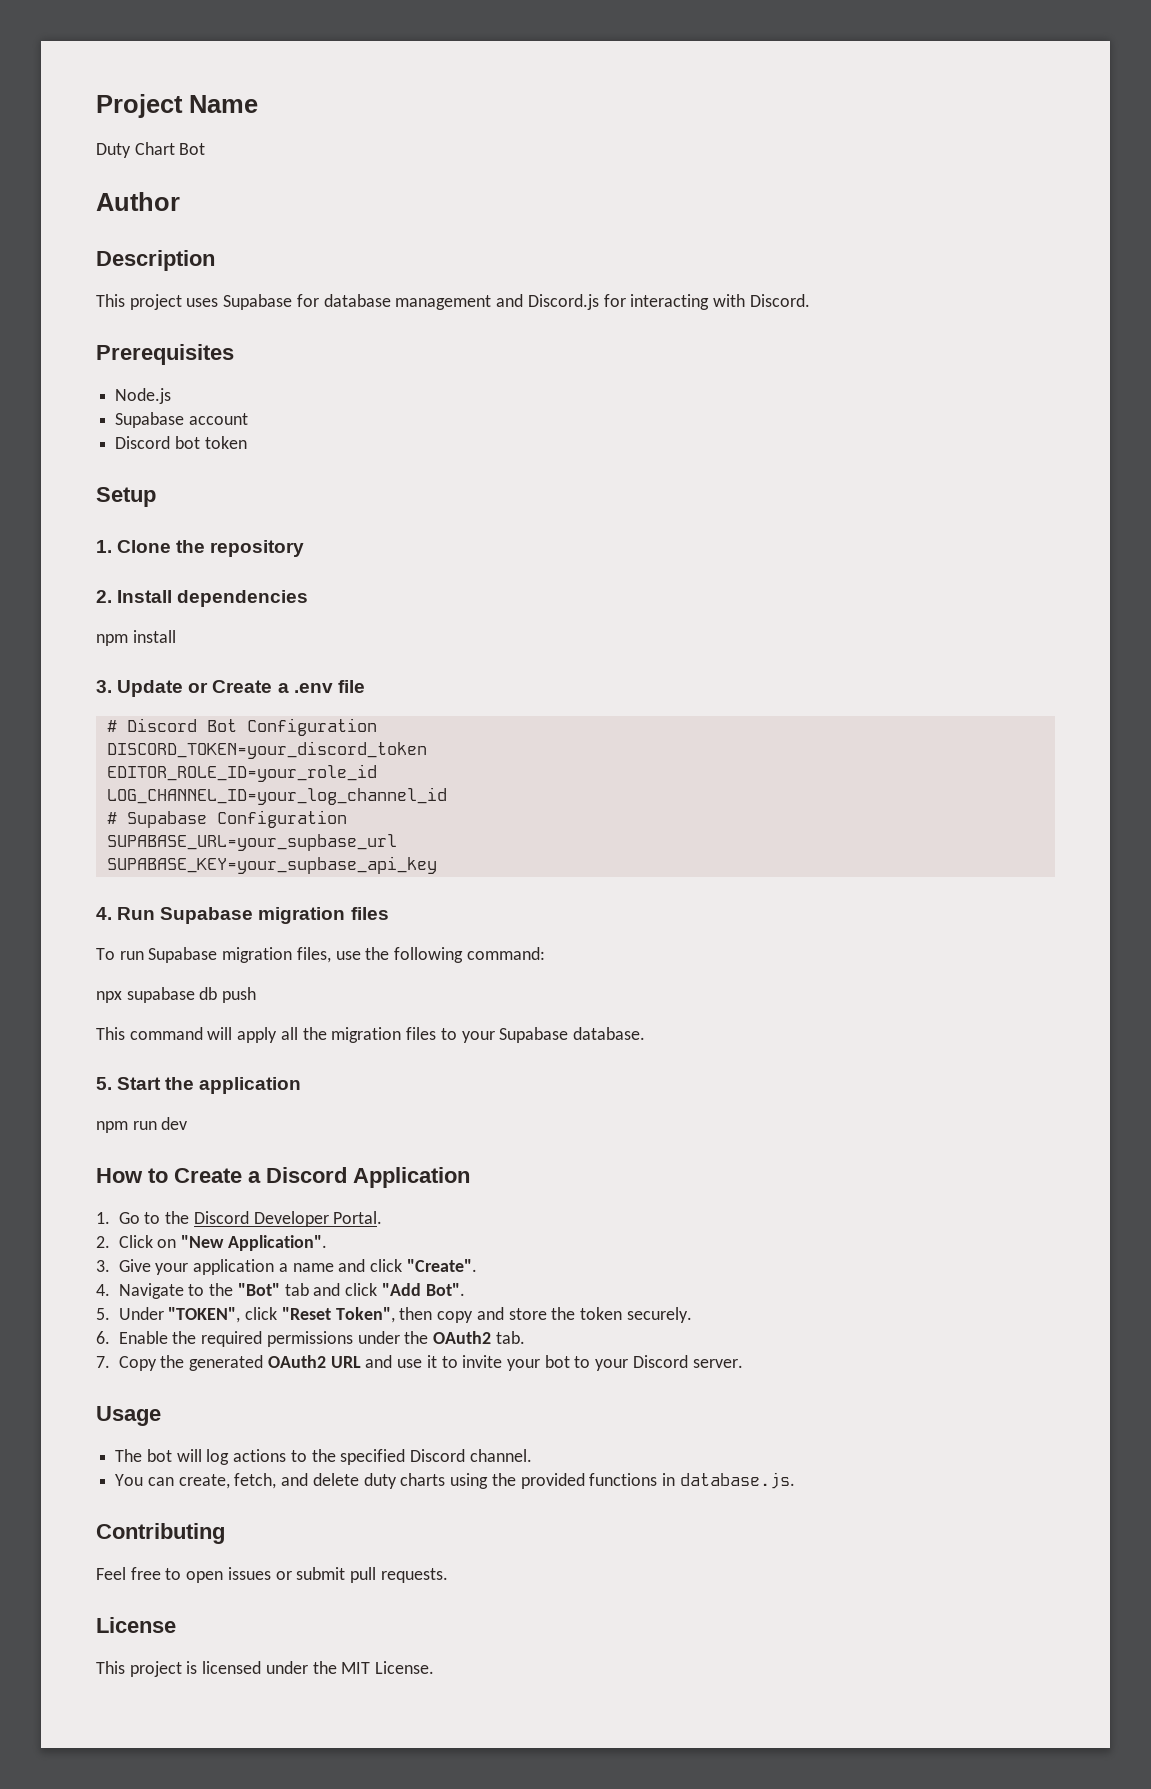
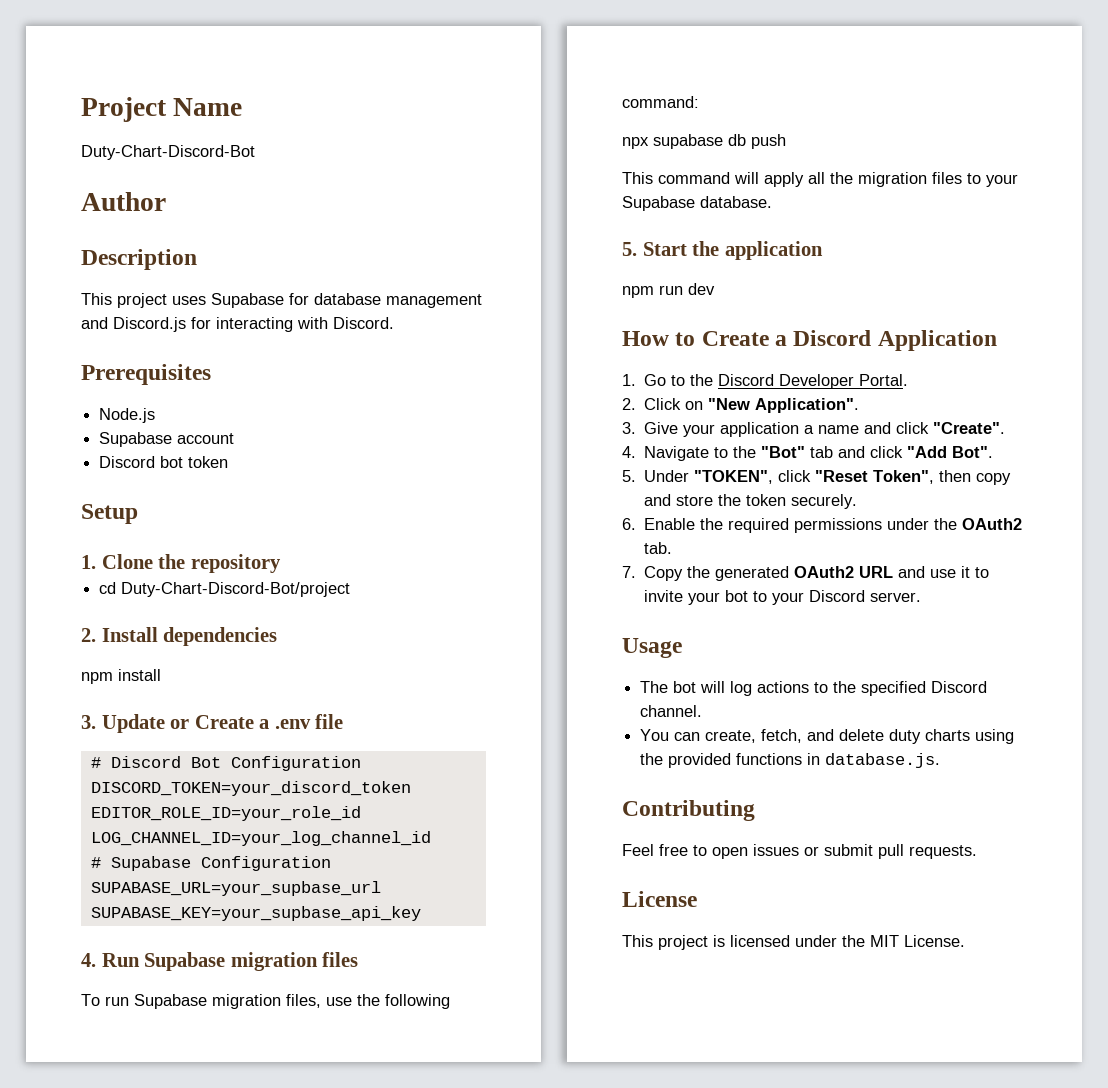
[96,142,206,158] Duty Chart Bot -> [81,145,255,160] Duty-Chart-Discord-Bot
(305, 548) none -> [99,582,351,597] // cd Duty-Chart-Discord-Bot/project

